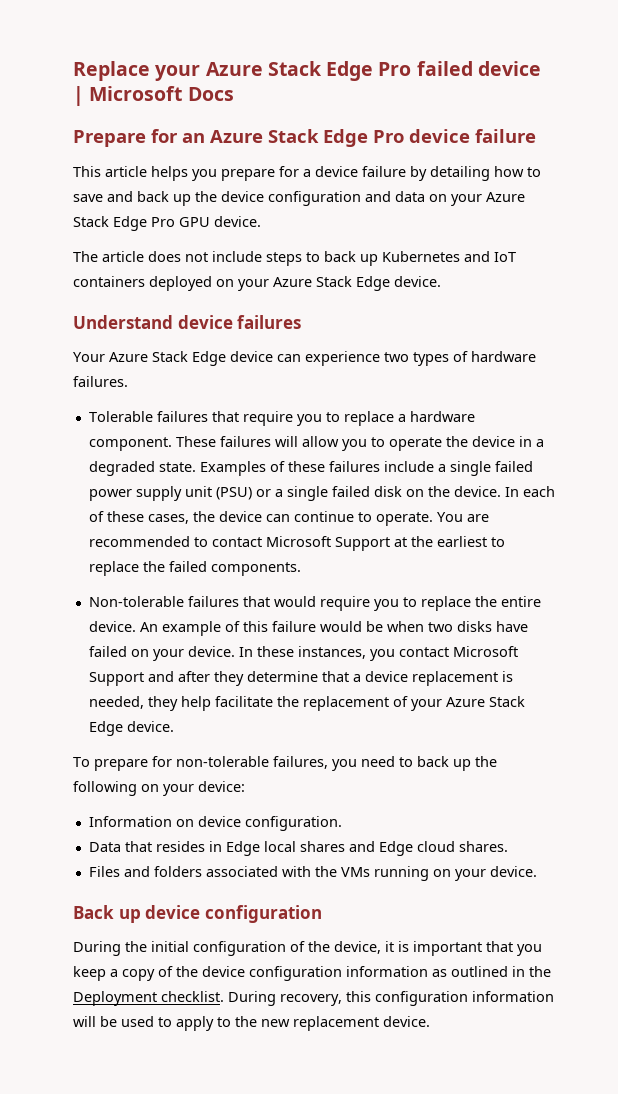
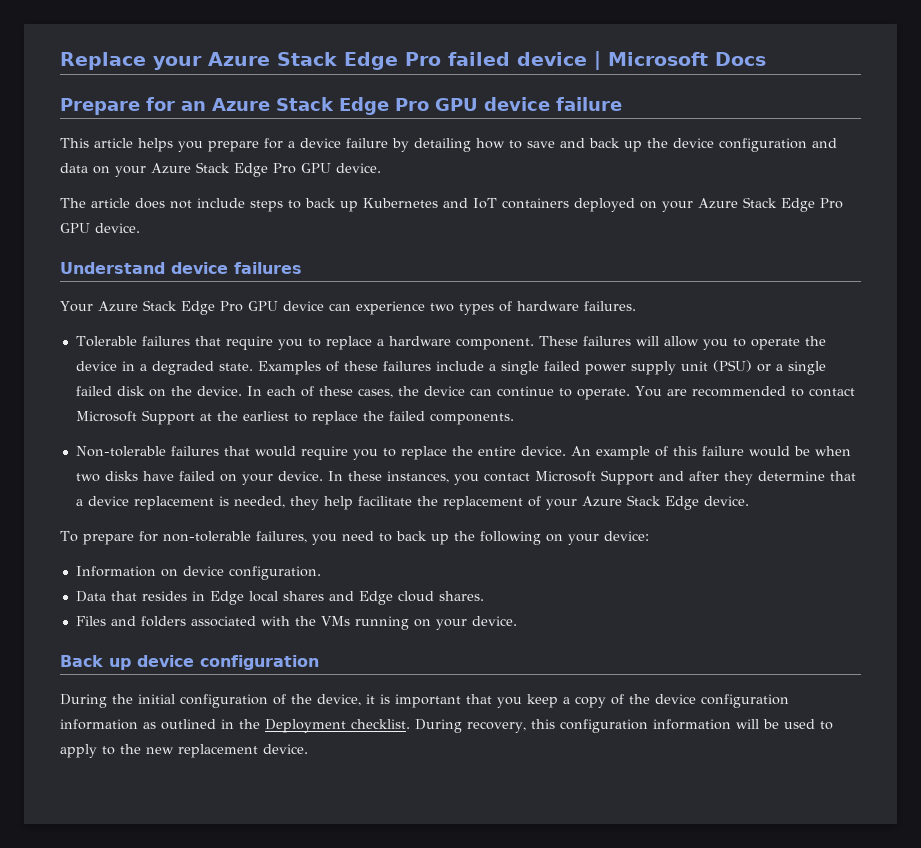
(404, 136) none -> [435,98,478,111] GPU
(390, 283) none -> [820,198,843,209] [60,223,90,233] Pro GPU
(226, 358) none -> [219,301,278,312] Pro GPU

